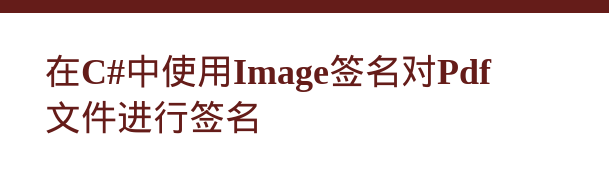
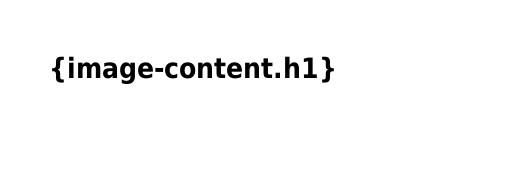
[45,54,492,92] [45,100,261,134] 在C#中使用Image签名对Pdf文件进行签名 -> [49,56,337,85] {image-content.h1}

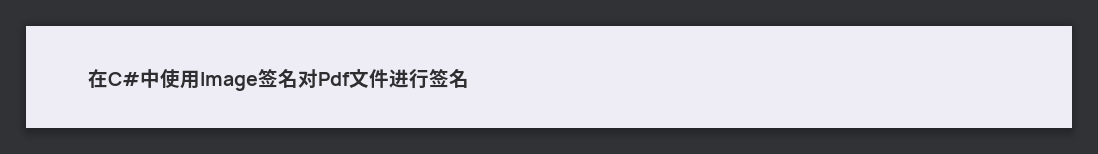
[49,56,337,85] {image-content.h1} -> [88,69,469,91] 在C#中使用Image签名对Pdf文件进行签名

